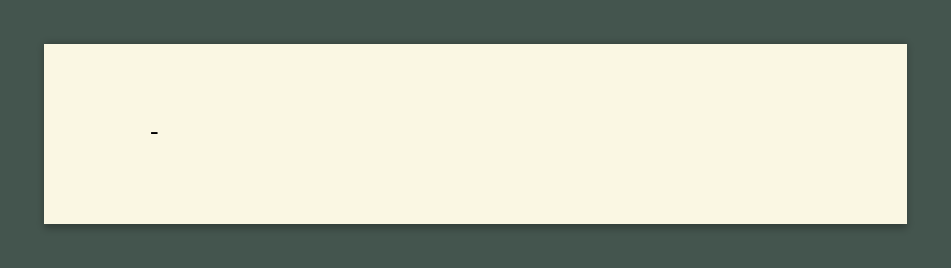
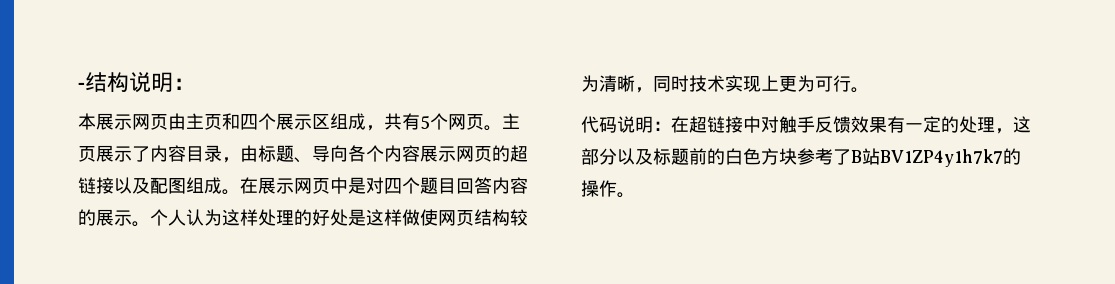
(159, 135) none -> [85,72,195,93] [78,113,520,131] [78,145,528,163] [78,177,528,195] [78,209,528,227] [581,75,869,93] [581,116,1031,134] [581,148,1021,167] [581,180,635,198] 结构说明： // 本展示网页由主页和四个展示区组成，共有5个网页。主页展示了内容目录，由标题、导向各个内容展示网页的超链接以及配图组成。在展示网页中是对四个题目回答内容的展示。个人认为这样处理的好处是这样做使网页结构较为清晰，同时技术实现上更为可行。 // 代码说明：在超链接中对触手反馈效果有一定的处理，这部分以及标题前的白色方块参考了B站BV1ZP4y1h7k7的操作。

